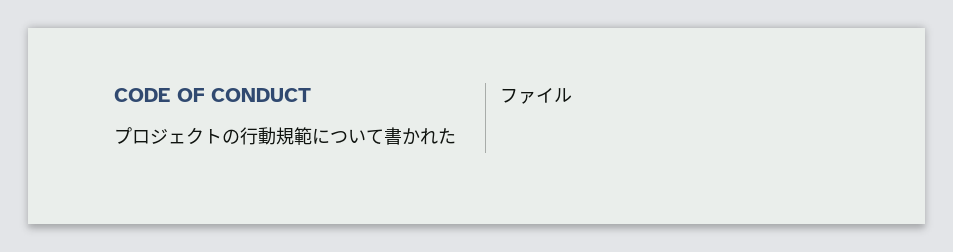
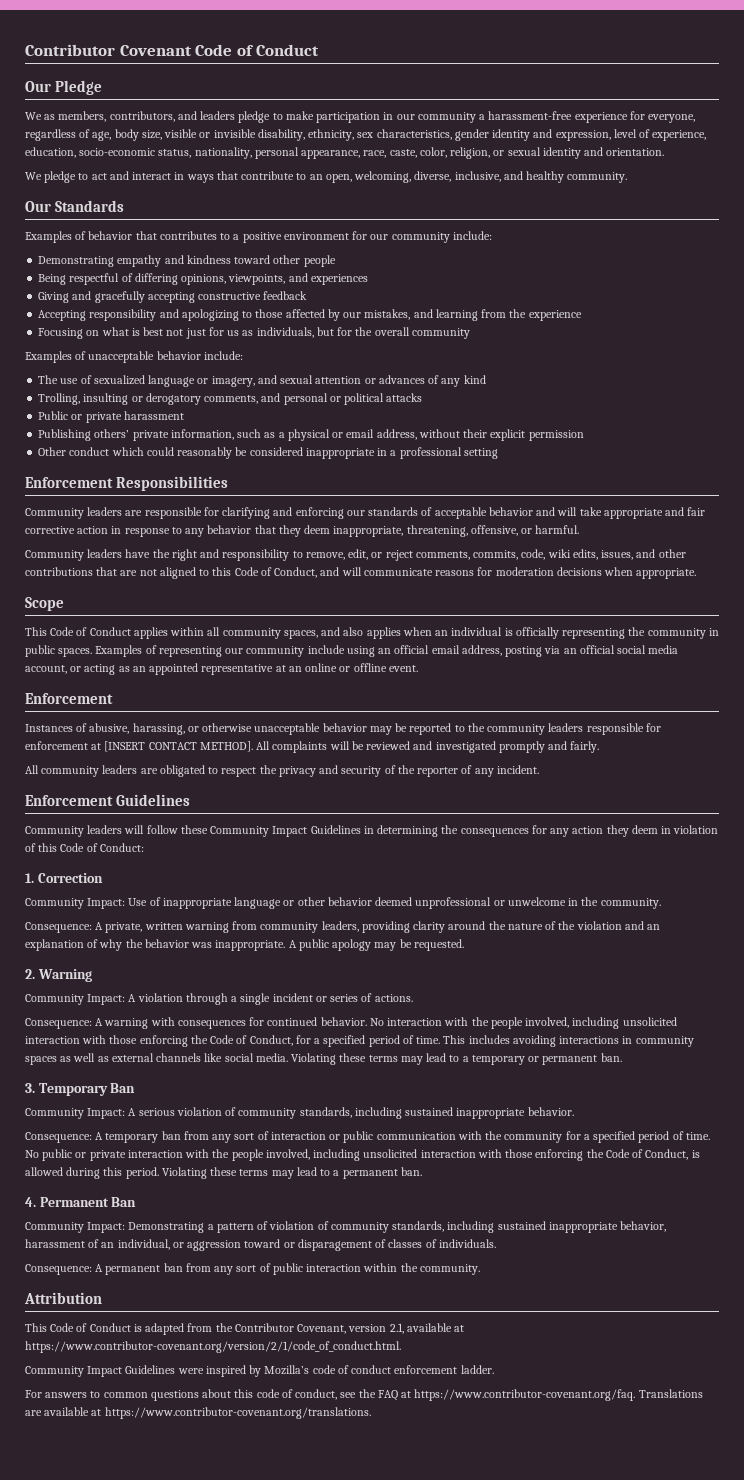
[114,88,311,102] [114,127,456,145] [500,88,572,104] CODE OF CONDUCT // プロジェクトの行動規範について書かれたファイル -> [25,44,320,56] [25,80,103,95] [25,111,696,123] [25,129,707,141] [25,147,665,159] [25,171,628,183] [25,200,125,212] [25,231,492,243] [38,255,336,267] [38,273,368,285] [38,291,308,303] [38,309,582,321] [38,327,470,339] [25,351,243,363] [38,375,486,387] [38,393,423,405] [38,411,184,423] [38,429,584,441] [38,447,498,459] [25,476,229,491] [25,507,706,519] [25,525,580,537] [25,549,686,561] [25,567,697,579] [25,597,64,611] [25,627,719,639] [25,645,679,657] [25,663,418,675] [25,693,113,704] [25,723,661,735] [25,741,600,753] [25,765,539,777] [25,794,191,806] [25,825,719,837] [25,843,144,852] [25,873,103,883] [25,897,661,909] [25,921,661,933] [25,939,464,951] [25,969,92,982] [25,993,413,1005] [25,1017,677,1029] [25,1035,694,1047] [25,1053,622,1065] [25,1083,136,1096] [25,1107,574,1119] [25,1131,710,1143] [25,1149,700,1161] [25,1167,422,1179] [25,1197,137,1207] [25,1221,667,1233] [25,1239,496,1251] [25,1263,480,1275] [24,1292,102,1304] [25,1323,465,1335] [25,1341,401,1353] [25,1365,494,1377] [25,1389,703,1401] [25,1407,371,1419] Contributor Covenant Code of Conduct // Our Pledge // We as members, contributors, and leaders pledge to make participation in our community a harassment-free experience for everyone, regardless of age, body size, visible or invisible disability, ethnicity, sex characteristics, gender identity and expression, level of experience, education, socio-economic status, nationality, personal appearance, race, caste, color, religion, or sexual identity and orientation. // We pledge to act and interact in ways that contribute to an open, welcoming, diverse, inclusive, and healthy community. // Our Standards // Examples of behavior that contributes to a positive environment for our community include: // Demonstrating empathy and kindness toward other people // Being respectful of differing opinions, viewpoints, and experiences // Giving and gracefully accepting constructive feedback // Accepting responsibility and apologizing to those affected by our mistakes, and learning from the experience // Focusing on what is best not just for us as individuals, but for the overall community // Examples of unacceptable behavior include: // The use of sexualized language or imagery, and sexual attention or advances of any kind // Trolling, insulting or derogatory comments, and personal or political attacks // Public or private harassment // Publishing others’ private information, such as a physical or email address, without their explicit permission // Other conduct which could reasonably be considered inappropriate in a professional setting // Enforcement Responsibilities // Community leaders are responsible for clarifying and enforcing our standards of acceptable behavior and will take appropriate and fair corrective action in response to any behavior that they deem inappropriate, threatening, offensive, or harmful. // Community leaders have the right and responsibility to remove, edit, or reject comments, commits, code, wiki edits, issues, and other contributions that are not aligned to this Code of Conduct, and will communicate reasons for moderation decisions when appropriate. // Scope // This Code of Conduct applies within all community spaces, and also applies when an individual is officially representing the community in public spaces. Examples of representing our community include using an official email address, posting via an official social media account, or acting as an appointed representative at an online or offline event. // Enforcement // Instances of abusive, harassing, or otherwise unacceptable behavior may be reported to the community leaders responsible for enforcement at [INSERT CONTACT METHOD]. All complaints will be reviewed and investigated promptly and fairly. // All community leaders are obligated to respect the privacy and security of the reporter of any incident. // Enforcement Guidelines // Community leaders will follow these Community Impact Guidelines in determining the consequences for any action they deem in violation of this Code of Conduct: // 1. Correction // Community Impact: Use of inappropriate language or other behavior deemed unprofessional or unwelcome in the community. // Consequence: A private, written warning from community leaders, providing clarity around the nature of the violation and an explanation of why the behavior was inappropriate. A public apology may be requested. // 2. Warning // Community Impact: A violation through a single incident or series of actions. // Consequence: A warning with consequences for continued behavior. No interaction with the people involved, including unsolicited interaction with those enforcing the Code of Conduct, for a specified period of time. This includes avoiding interactions in community spaces as well as external channels like social media. Violating these terms may lead to a temporary or permanent ban. // 3. Temporary Ban // Community Impact: A serious violation of community standards, including sustained inappropriate behavior. // Consequence: A temporary ban from any sort of interaction or public communication with the community for a specified period of time. No public or private interaction with the people involved, including unsolicited interaction with those enforcing the Code of Conduct, is allowed during this period. Violating these terms may lead to a permanent ban. // 4. Permanent Ban // Community Impact: Demonstrating a pattern of violation of community standards, including sustained inappropriate behavior, harassment of an individual, or aggression toward or disparagement of classes of individuals. // Consequence: A permanent ban from any sort of public interaction within the community. // Attribution // This Code of Conduct is adapted from the Contributor Covenant, version 2.1, available at https://www.contributor-covenant.org/version/2/1/code_of_conduct.html. // Community Impact Guidelines were inspired by Mozilla’s code of conduct enforcement ladder. // For answers to common questions about this code of conduct, see the FAQ at https://www.contributor-covenant.org/faq. Translations are available at https://www.contributor-covenant.org/translations.

